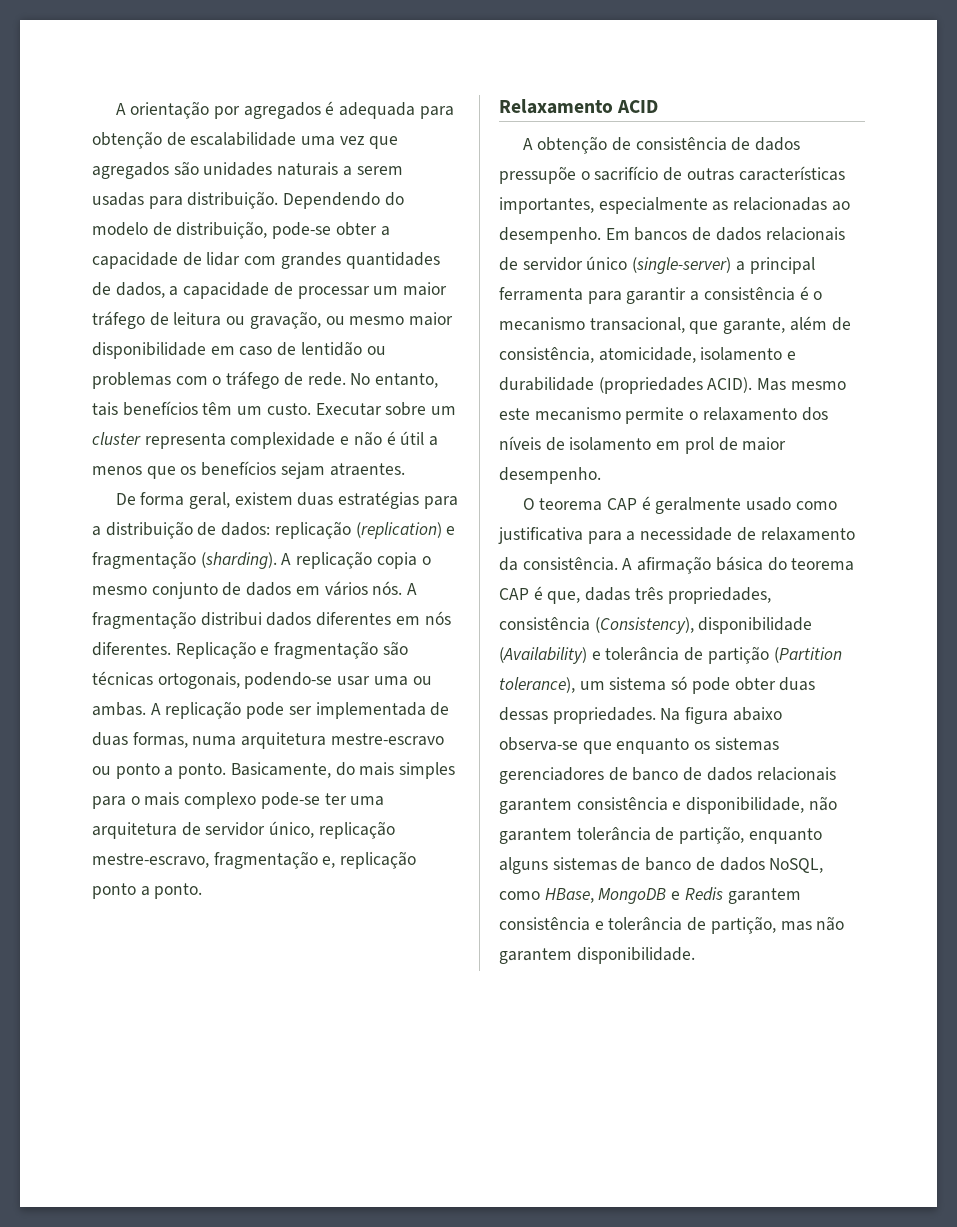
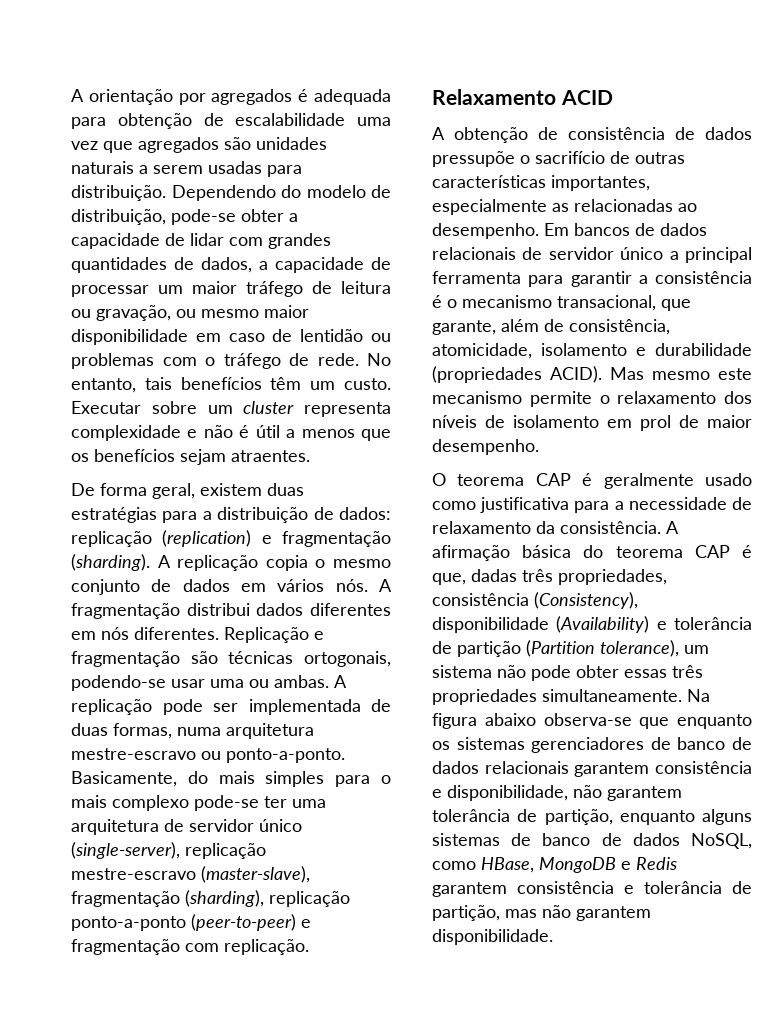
[115,763,227,779] ponto a ponto. -> [226,748,345,763] ponto-a-ponto.
[269,821,395,839] [92,851,417,869] [92,883,203,899] único, replicação mestre-escravo, fragmentação e, replicação ponto a ponto. -> [259,819,302,832] [71,842,266,859] [71,866,310,883] [71,890,350,907] [71,914,311,931] [71,939,309,955] único (single-server), replicação mestre-escravo (master-slave), fragmentação (sharding), replicação ponto-a-ponto (peer-to-peer) e fragmentação com replicação.
[632,257,732,274] (single-server) -> (664, 253) none
[671,676,688,690] só -> [497,665,526,678] não
[779,677,816,691] [499,707,656,724] duas dessas propriedades. -> [624,665,703,678] [432,689,682,705] essas três propriedades simultaneamente.

